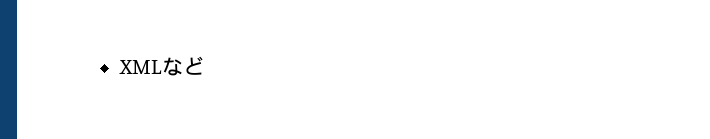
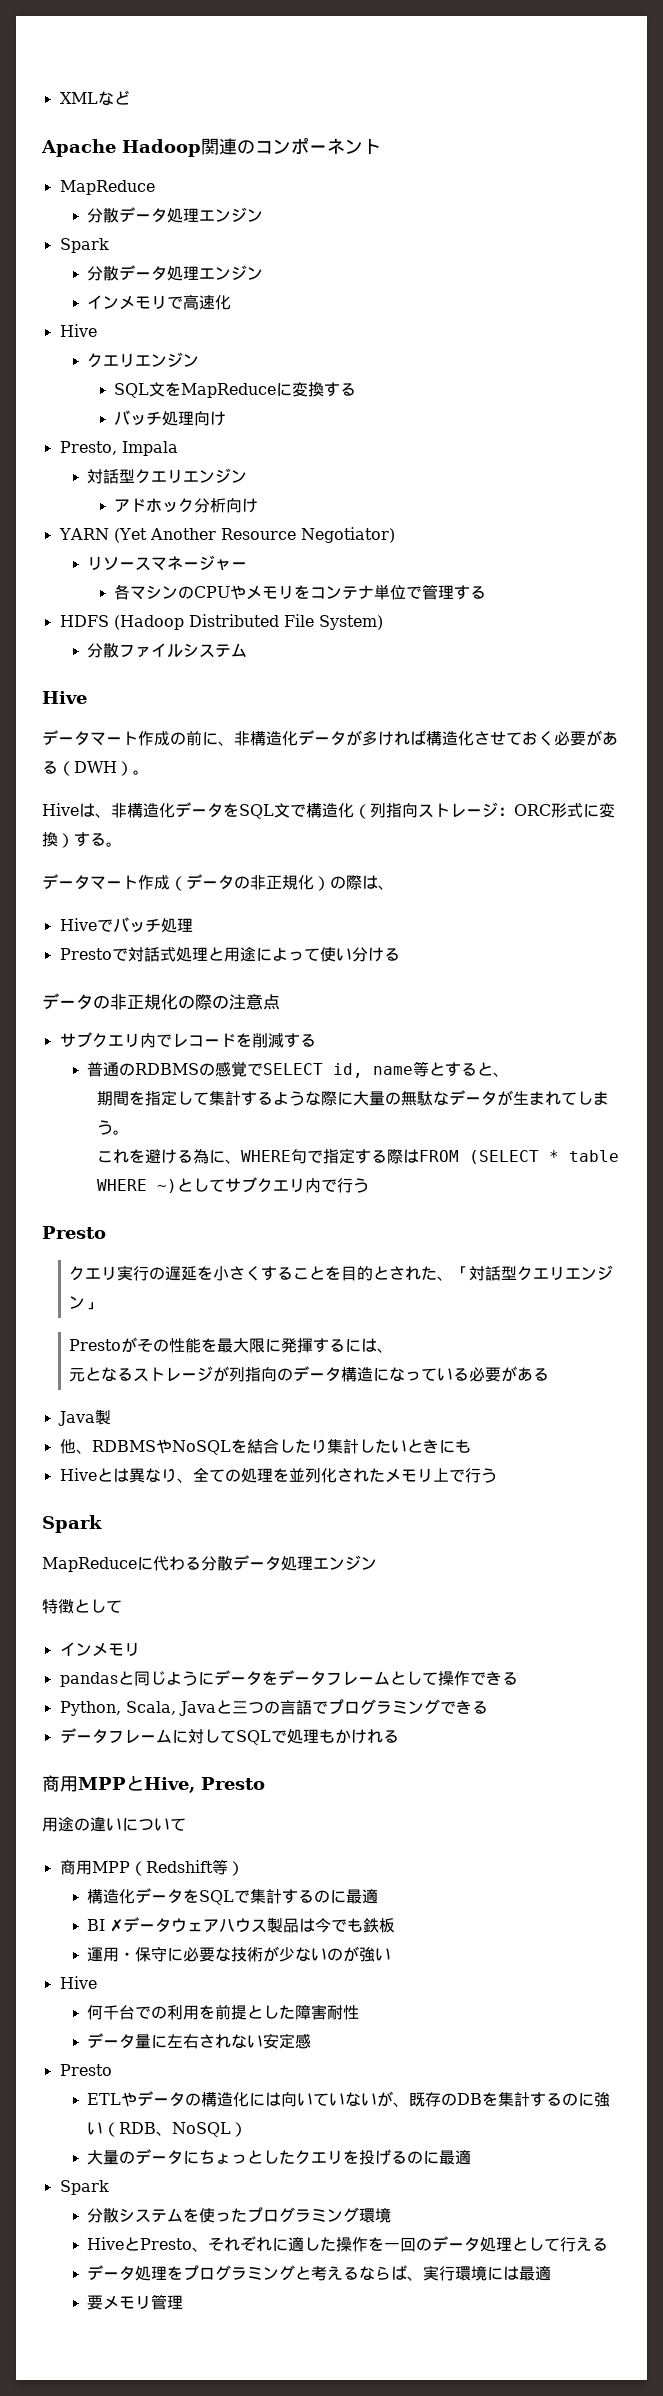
(204, 65) none -> [41,137,381,157] [59,180,155,195] [86,207,263,223] [59,238,109,253] [86,265,263,281] [86,294,231,310] [59,324,97,337] [86,352,199,368] [114,382,357,398] [114,410,227,426] [59,441,178,456] [86,468,247,484] [114,498,259,513] [58,527,395,543] [86,555,247,571] [114,584,487,600] [59,614,383,630] [86,643,247,658] [42,691,87,704] [42,730,618,746] [42,761,149,776] [42,802,615,819] [42,832,122,848] [42,874,394,891] [59,917,193,933] [59,946,400,962] [42,993,280,1010] [59,1032,316,1048] [86,1061,509,1078] [96,1090,609,1106] [96,1120,129,1135] [96,1148,619,1164] [96,1177,369,1193] [42,1226,106,1239] [69,1265,614,1281] [69,1296,102,1310] [69,1337,394,1353] [69,1366,550,1382] [57,1409,111,1426] [59,1438,471,1455] [59,1467,497,1483] [42,1515,102,1533] [42,1555,377,1572] [42,1599,122,1614] [59,1642,140,1657] [59,1670,518,1687] [59,1699,488,1716] [59,1728,399,1745] [42,1775,265,1793] [42,1816,186,1832] [59,1859,244,1876] [86,1888,378,1905] [86,1917,395,1933] [86,1946,391,1962] [59,1976,97,1989] [86,2004,359,2020] [86,2033,311,2049] [59,2064,112,2076] [86,2091,610,2107] [86,2122,247,2137] [86,2149,471,2165] [59,2180,109,2195] [86,2207,391,2223] [86,2236,608,2252] [86,2265,551,2281] [86,2294,183,2310] // Apache Hadoop関連のコンポーネント // MapReduce // 分散データ処理エンジン // Spark // 分散データ処理エンジン // インメモリで高速化 // Hive // クエリエンジン // SQL文をMapReduceに変換する // バッチ処理向け // Presto, Impala // 対話型クエリエンジン // アドホック分析向け // YARN (Yet Another Resource Negotiator) // リソースマネージャー // 各マシンのCPUやメモリをコンテナ単位で管理する // HDFS (Hadoop Distributed File System) // 分散ファイルシステム // Hive // データマート作成の前に、非構造化データが多ければ構造化させておく必要がある（DWH）。 // Hiveは、非構造化データをSQL文で構造化（列指向ストレージ：ORC形式に変換）する。 // データマート作成（データの非正規化）の際は、 // Hiveでバッチ処理 // Prestoで対話式処理と用途によって使い分ける // データの非正規化の際の注意点 // サブクエリ内でレコードを削減する // 普通のRDBMSの感覚でSELECT id, name等とすると、 // 期間を指定して集計するような際に大量の無駄なデータが生まれてしまう。 // これを避ける為に、WHERE句で指定する際はFROM (SELECT * table WHERE ~)としてサブクエリ内で行う // Presto // クエリ実行の遅延を小さくすることを目的とされた、「対話型クエリエンジン」 // Prestoがその性能を最大限に発揮するには、 // 元となるストレージが列指向のデータ構造になっている必要がある // Java製 // 他、RDBMSやNoSQLを結合したり集計したいときにも // Hiveとは異なり、全ての処理を並列化されたメモリ上で行う // Spark // MapReduceに代わる分散データ処理エンジン // 特徴として // インメモリ // pandasと同じようにデータをデータフレームとして操作できる // Python, Scala, Javaと三つの言語でプログラミングできる // データフレームに対してSQLで処理もかけれる // 商用MPPとHive, Presto // 用途の違いについて // 商用MPP（Redshift等） // 構造化データをSQLで集計するのに最適 // BI ✗データウェアハウス製品は今でも鉄板 // 運用・保守に必要な技術が少ないのが強い // Hive // 何千台での利用を前提とした障害耐性 // データ量に左右されない安定感 // Presto // ETLやデータの構造化には向いていないが、既存のDBを集計するのに強い（RDB、NoSQL） // 大量のデータにちょっとしたクエリを投げるのに最適 // Spark // 分散システムを使ったプログラミング環境 // HiveとPresto、それぞれに適した操作を一回のデータ処理として行える // データ処理をプログラミングと考えるならば、実行環境には最適 // 要メモリ管理

